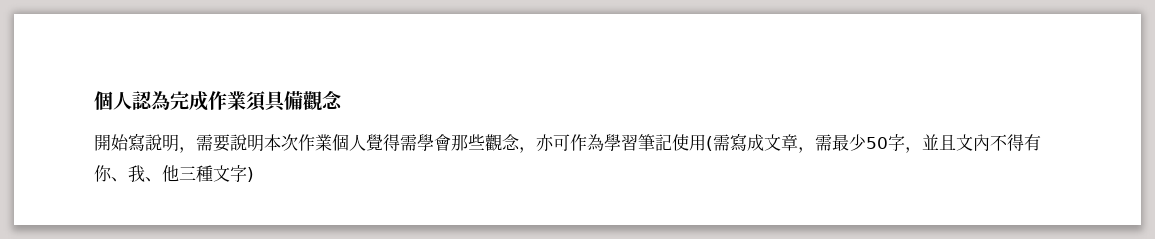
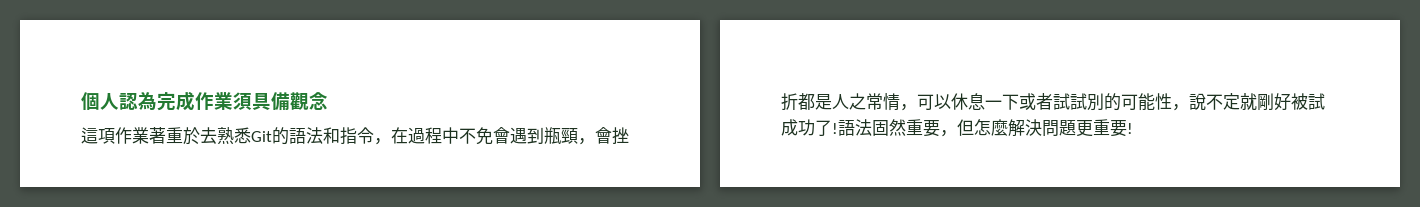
[94,133,1041,153] [94,165,254,182] 開始寫說明，需要說明本次作業個人覺得需學會那些觀念，亦可作為學習筆記使用(需寫成文章，需最少50字，並且文內不得有你、我、他三種文字) -> [81,127,629,145] [781,93,1325,111] [781,119,1133,137] 這項作業著重於去熟悉Git的語法和指令，在過程中不免會遇到瓶頸，會挫折都是人之常情，可以休息一下或者試試別的可能性，說不定就剛好被試成功了!語法固然重要，但怎麼解決問題更重要!

